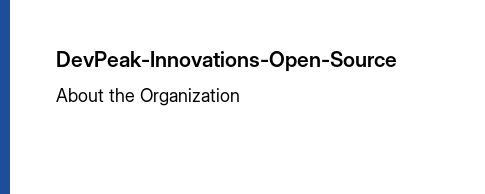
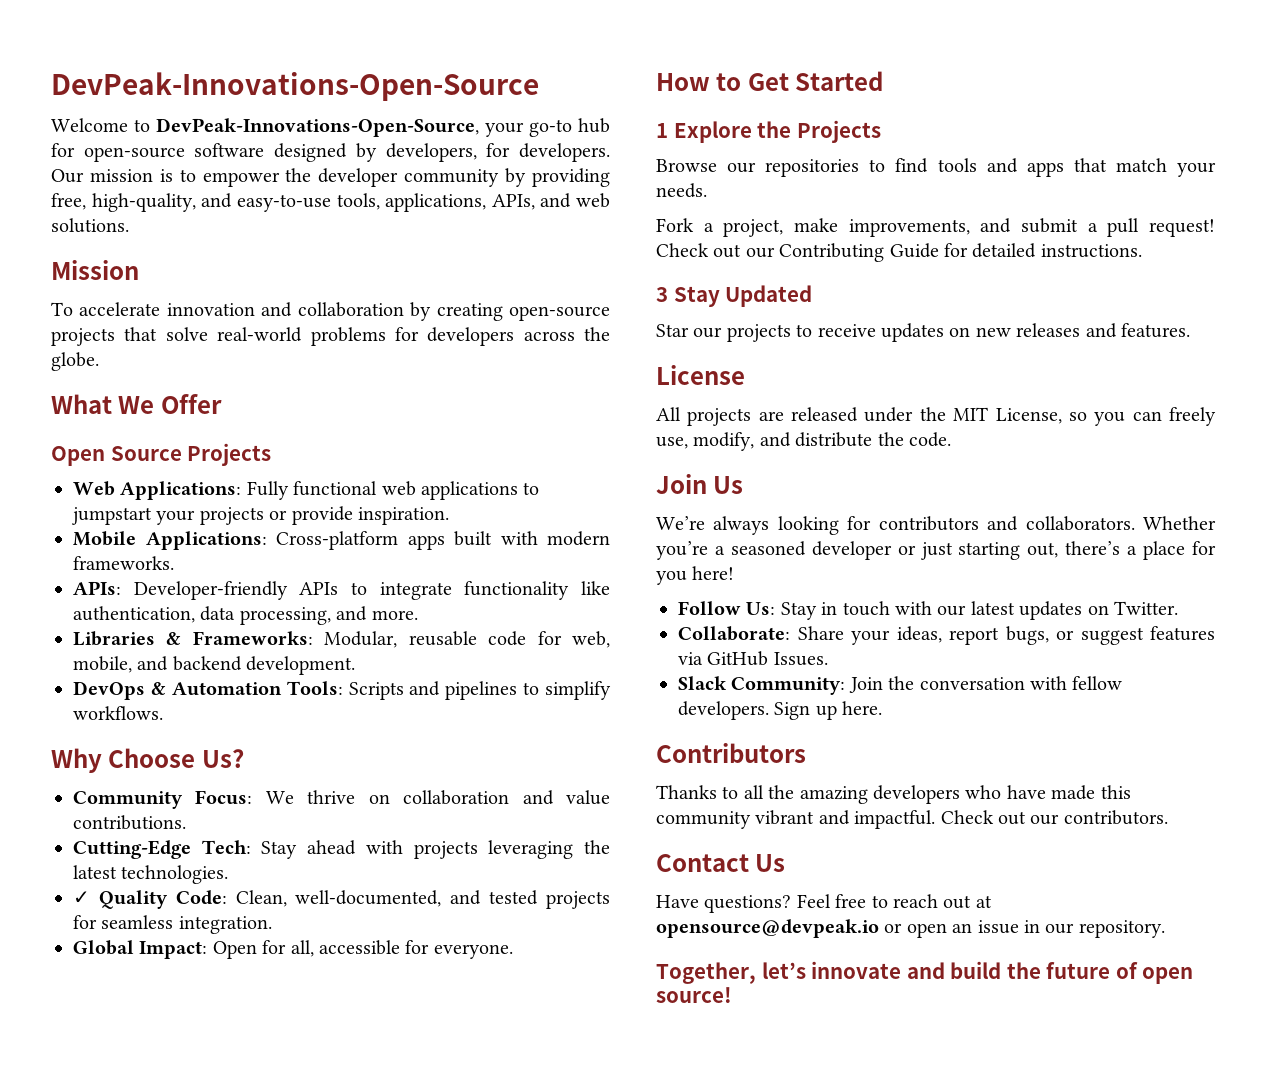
[56,88,240,106] About the Organization -> [51,118,610,137] [51,143,610,162] [51,168,611,187] [51,193,610,212] [51,218,129,233] [51,260,139,280] [51,302,610,321] [51,327,610,346] [51,352,99,371] [51,394,222,414] [51,443,272,466] [73,481,540,500] [72,506,449,525] [73,531,610,550] [73,556,174,570] [73,581,610,600] [73,606,418,625] [73,631,611,648] [73,656,356,675] [73,681,611,700] [73,706,163,720] [51,748,244,773] [73,790,610,809] [73,815,186,830] [73,840,610,859] [73,865,229,884] [73,890,611,909] [73,915,272,934] [73,940,513,959] [656,71,884,91] [656,120,881,143] [656,158,1216,177] [656,183,707,198] [656,218,1215,237] [656,243,1142,262] [656,285,813,307] [656,323,1190,342] [656,365,745,385] [656,407,1216,426] [656,432,951,451] [656,474,744,494] [656,516,1216,535] [656,541,1216,560] [656,566,735,585] [678,601,1178,620] [678,626,1215,645] [678,651,828,666] [678,676,1123,695] [678,701,883,720] [656,743,806,763] [656,785,1131,804] [656,810,1168,829] [656,854,786,872] [656,894,992,913] [656,919,1165,938] [656,961,1194,984] [656,987,732,1003] Welcome to DevPeak-Innovations-Open-Source, your go-to hub for open-source software designed by developers, for developers. Our mission is to empower the developer community by providing free, high-quality, and easy-to-use tools, applications, APIs, and web solutions. // Mission // To accelerate innovation and collaboration by creating open-source projects that solve real-world problems for developers across the globe. // What We Offer // Open Source Projects // Web Applications: Fully functional web applications to jumpstart your projects or provide inspiration. // Mobile Applications: Cross-platform apps built with modern frameworks. // APIs: Developer-friendly APIs to integrate functionality like authentication, data processing, and more. // Libraries & Frameworks: Modular, reusable code for web, mobile, and backend development. // DevOps & Automation Tools: Scripts and pipelines to simplify workflows. // Why Choose Us? // Community Focus: We thrive on collaboration and value contributions. // Cutting-Edge Tech: Stay ahead with projects leveraging the latest technologies. // ✓ Quality Code: Clean, well-documented, and tested projects for seamless integration. // Global Impact: Open for all, accessible for everyone. // How to Get Started // 1 Explore the Projects // Browse our repositories to find tools and apps that match your needs. // Fork a project, make improvements, and submit a pull request! Check out our Contributing Guide for detailed instructions. // 3 Stay Updated // Star our projects to receive updates on new releases and features. // License // All projects are released under the MIT License, so you can freely use, modify, and distribute the code. // Join Us // We’re always looking for contributors and collaborators. Whether you’re a seasoned developer or just starting out, there’s a place for you here! // Follow Us: Stay in touch with our latest updates on Twitter. // Collaborate: Share your ideas, report bugs, or suggest features via GitHub Issues. // Slack Community: Join the conversation with fellow developers. Sign up here. // Contributors // Thanks to all the amazing developers who have made this community vibrant and impactful. Check out our contributors. // Contact Us // Have questions? Feel free to reach out at opensource@devpeak.io or open an issue in our repository. // Together, let’s innovate and build the future of open source!

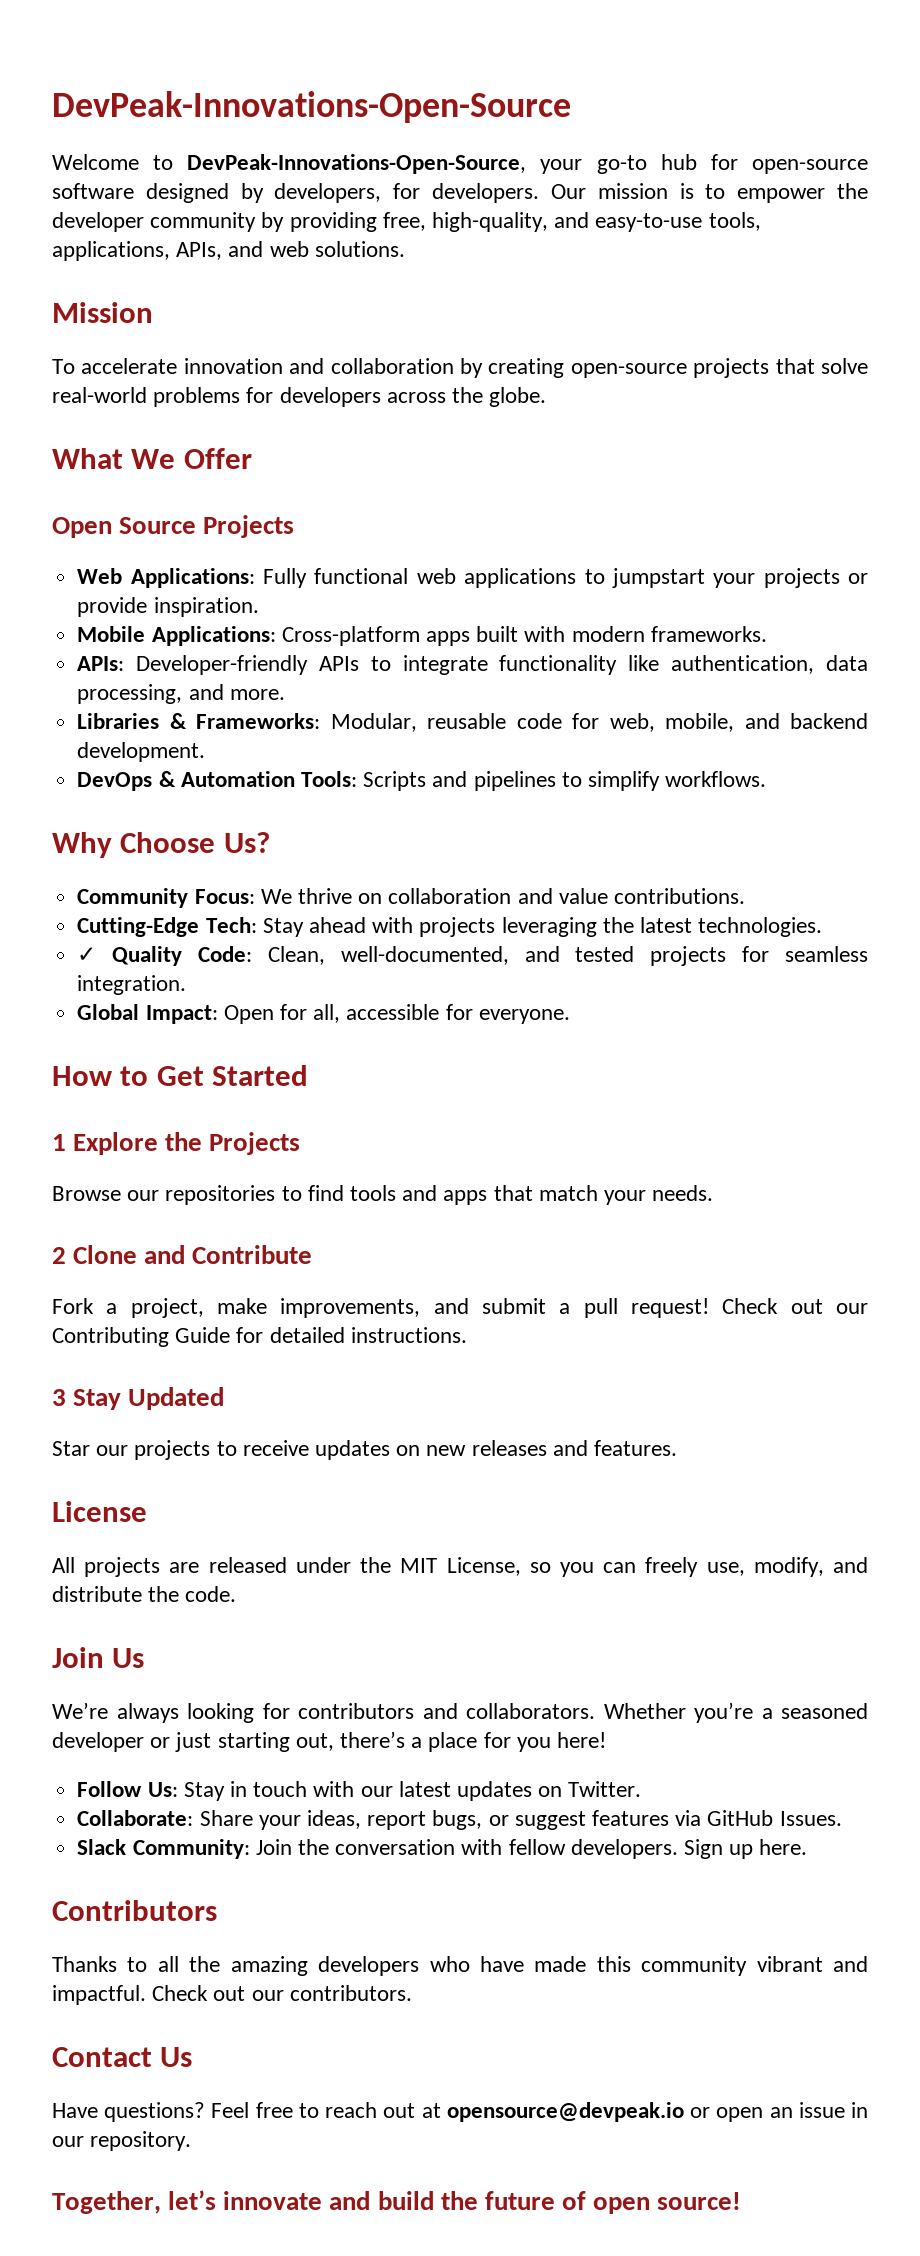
(707, 190) none -> [52,1245,313,1264] // 2 Clone and Contribute

